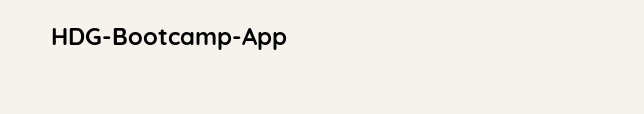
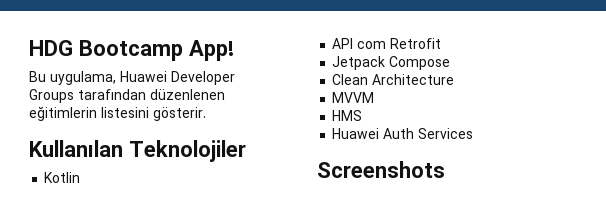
[51,27,287,50] HDG-Bootcamp-App -> [29,40,234,61] [29,71,235,85] [29,89,225,103] [29,106,206,121] [29,140,246,162] [44,172,81,183] [332,38,442,49] [332,56,451,70] [332,74,455,85] [332,92,375,103] [332,110,363,121] [332,128,474,139] [317,161,445,178] HDG Bootcamp App! // Bu uygulama, Huawei Developer Groups tarafından düzenlenen eğitimlerin listesini gösterir. // Kullanılan Teknolojiler // Kotlin // API com Retrofit // Jetpack Compose // Clean Architecture // MVVM // HMS // Huawei Auth Services // Screenshots

